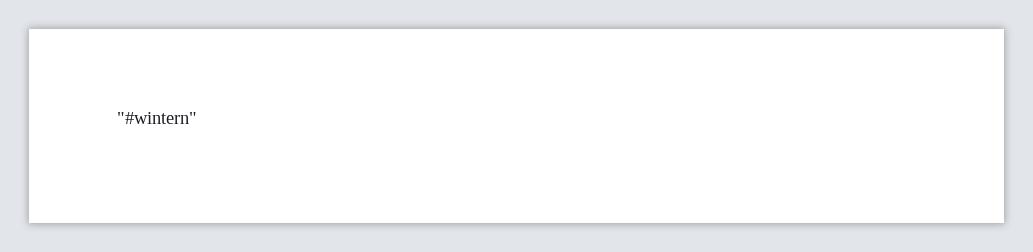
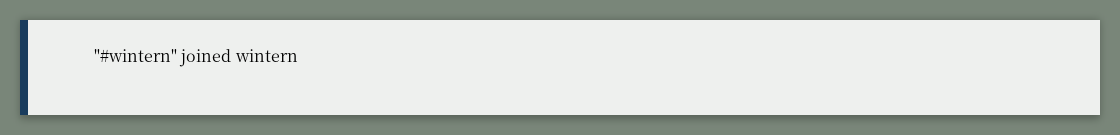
(197, 118) none -> [179,49,298,67] joined wintern

